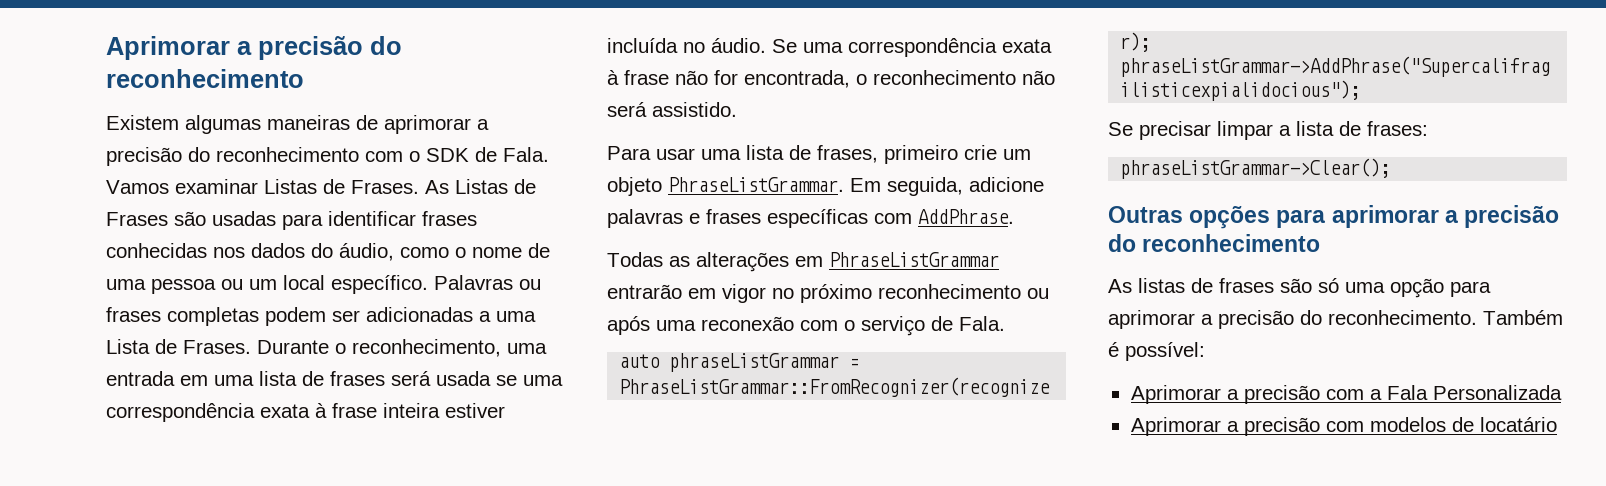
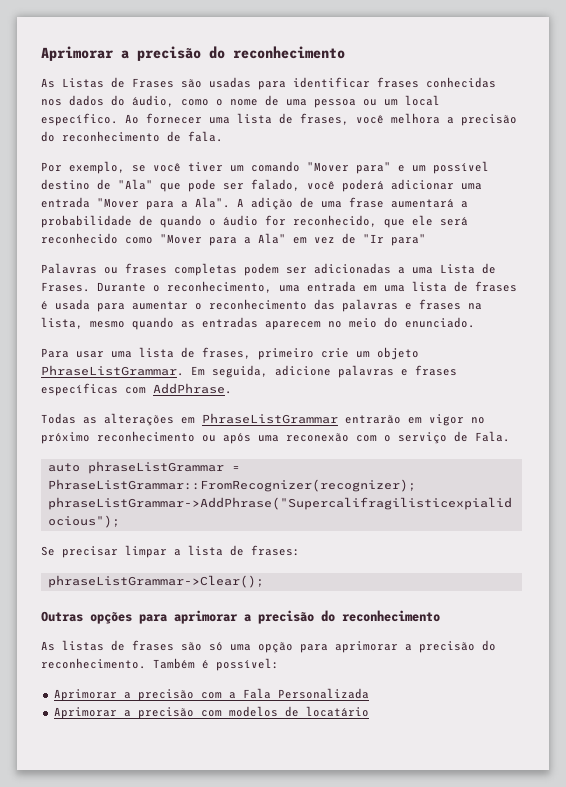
[106,115,489,134] [106,147,549,166] [106,179,419,194] Existem algumas maneiras de aprimorar a precisão do reconhecimento com o SDK de Fala. Vamos examinar Listas de Frases. -> (345, 52) none
(428, 284) none -> [125,113,517,126] [41,131,223,142] [41,161,489,174] [41,179,482,192] [41,197,468,210] [41,215,468,228] [41,233,426,246] Ao fornecer uma lista de frases, você melhora a precisão do reconhecimento de fala. // Por exemplo, se você tiver um comando "Mover para" e um possível destino de "Ala" que pode ser falado, você poderá adicionar uma entrada "Mover para a Ala". A adição de uma frase aumentará a probabilidade de quando o áudio for reconhecido, que ele será reconhecido como "Mover para a Ala" em vez de "Ir para" //
[391,371,563,386] [106,403,505,422] [607,38,1052,57] [607,70,1055,88] [607,102,737,117] será usada se uma correspondência exata à frase inteira estiver incluída no áudio. Se uma correspondência exata à frase não for encontrada, o reconhecimento não será assistido. -> [41,299,482,312] [41,317,475,330] é usada para aumentar o reconhecimento das palavras e frases na lista, mesmo quando as entradas aparecem no meio do enunciado.

